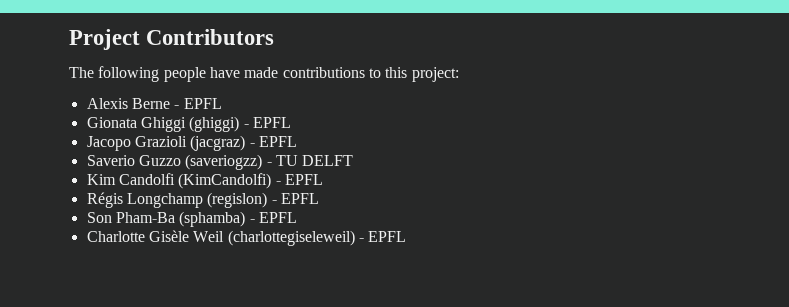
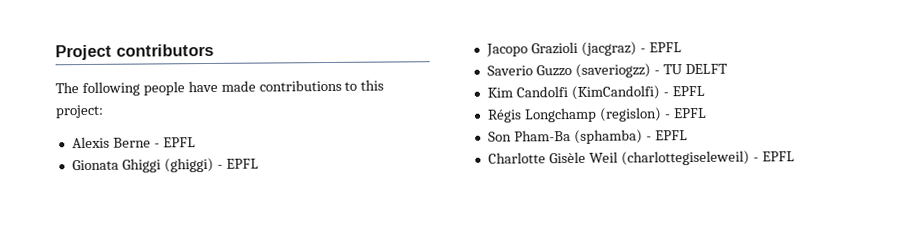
[146,29,275,45] Contributors -> [116,43,214,57] contributors

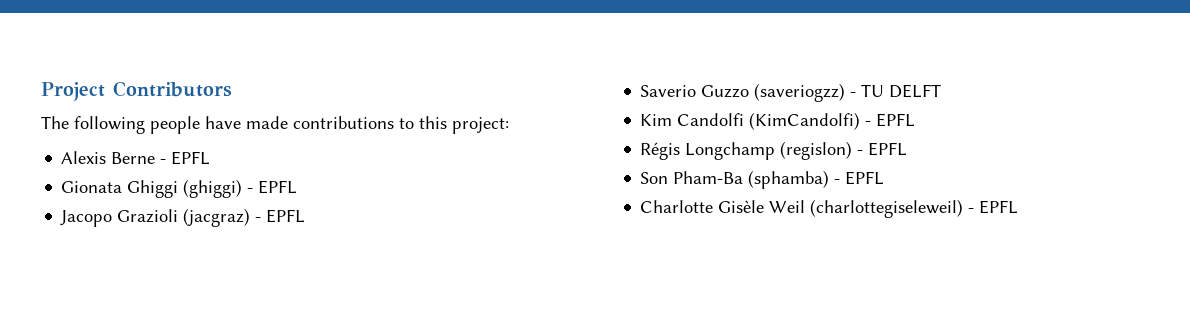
[116,43,214,57] contributors -> [113,81,232,97] Contributors

